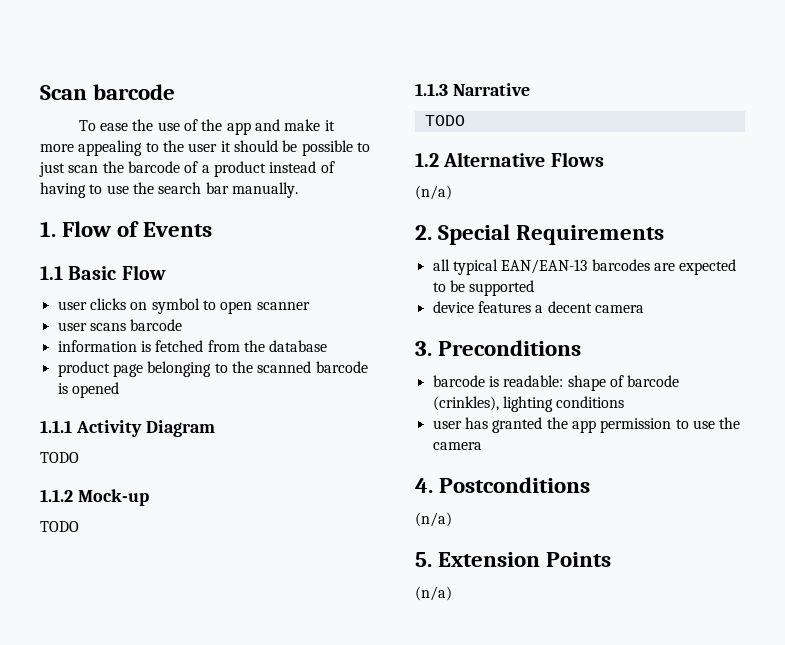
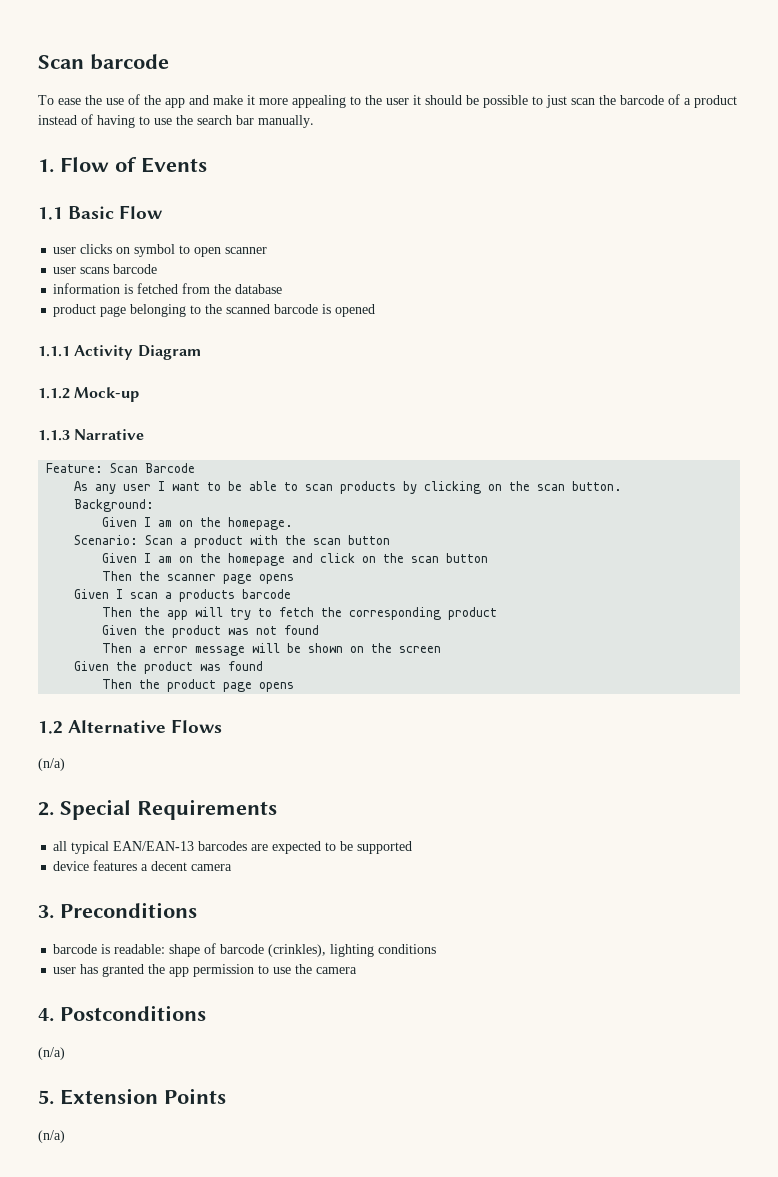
[40,452,79,463] // TODO -> (201, 352) none
[40,521,79,532] // TODO -> (140, 394) none
[424,115,465,126] TODO -> [46,463,196,473] [74,481,623,494] [74,499,155,512] [102,517,294,530] [74,535,391,548] [102,553,489,566] [102,571,295,584] [74,589,292,602] [102,607,498,620] [102,625,320,638] [102,643,442,656] [74,661,264,674] [102,679,295,692] Feature: Scan Barcode // As any user I want to be able to scan products by clicking on the scan button. // Background: // Given I am on the homepage. // Scenario: Scan a product with the scan button // Given I am on the homepage and click on the scan button // Then the scanner page opens // Given I scan a products barcode // Then the app will try to fetch the corresponding product // Given the product was not found // Then a error message will be shown on the screen // Given the product was found // Then the product page opens

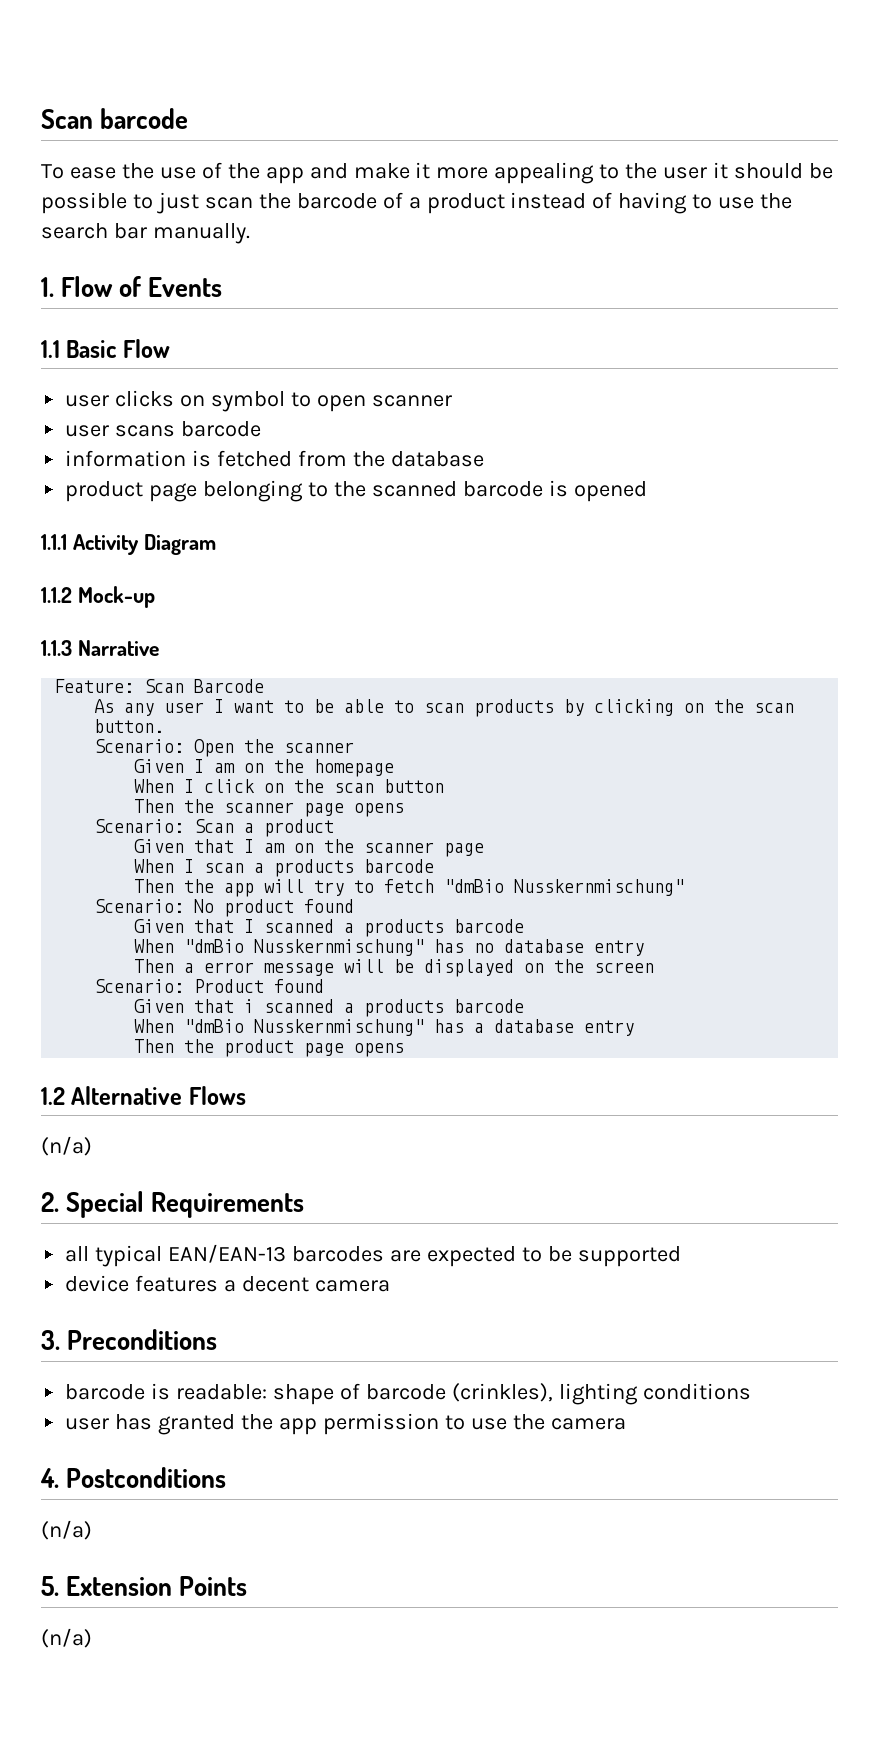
[74,499,155,512] [102,517,294,530] [74,535,391,548] Background: // Given I am on the homepage. // Scenario: Scan a product with the scan button -> [94,739,355,757] Scenario: Open the scanner
[292,553,314,563] and -> [134,779,195,793] // When I
[74,589,110,599] Given -> [94,819,335,837] [134,839,485,857] [134,859,175,873] Scenario: Scan a product // Given that I am on the scanner page // When
[321,607,498,620] [102,625,320,638] the corresponding product // Given the product was not found -> [444,879,685,896] [94,899,355,917] [134,919,525,937] [134,939,645,956] "dmBio Nusskernmischung" // Scenario: No product found // Given that I scanned a products barcode // When "dmBio Nusskernmischung" has no database entry
[308,643,344,653] shown -> [424,959,515,977] displayed
[74,661,264,674] Given the product was found -> [94,979,325,993] [134,999,525,1017] [134,1019,635,1036] Scenario: Product found // Given that i scanned a products barcode // When "dmBio Nusskernmischung" has a database entry

